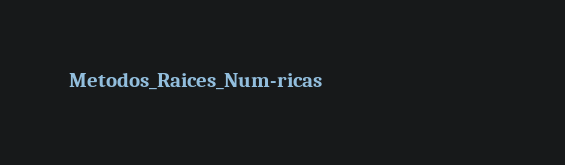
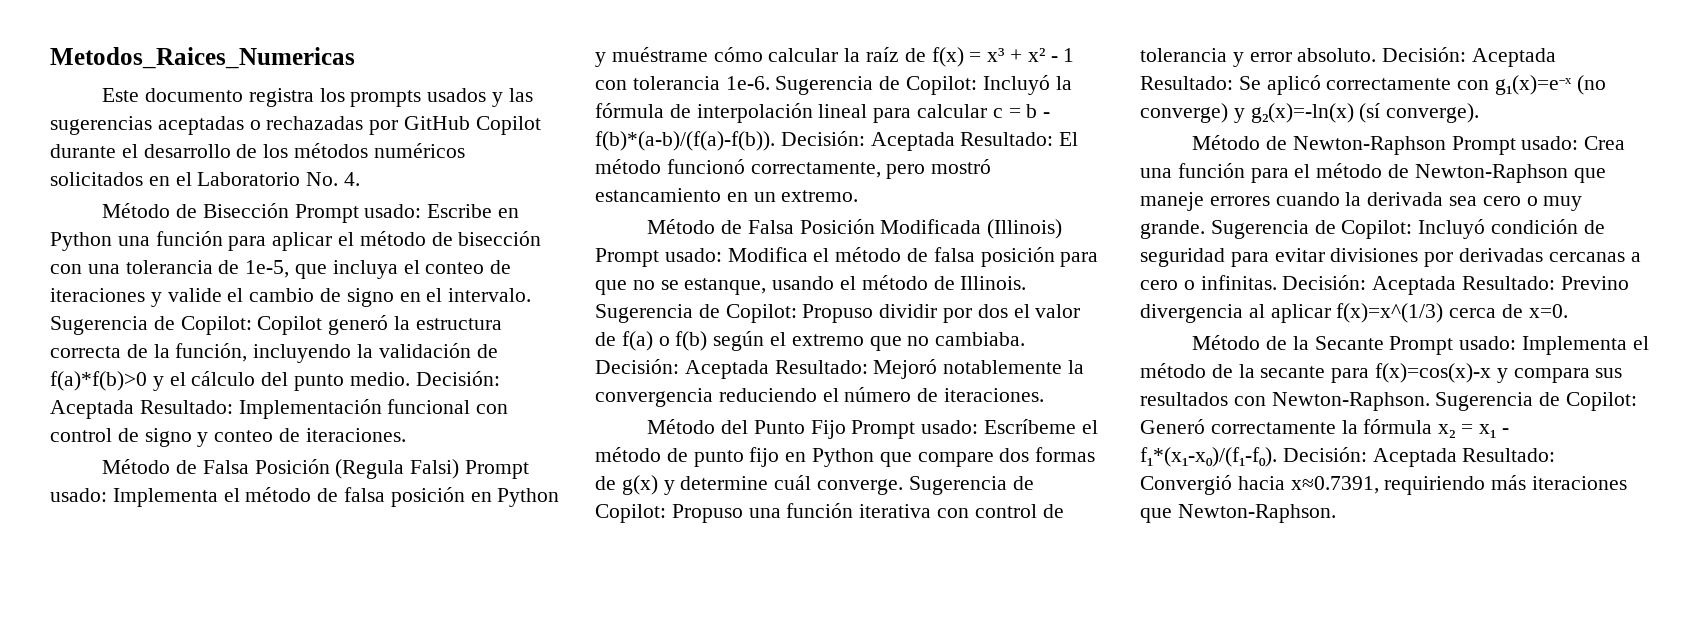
[69,72,322,90] Metodos_Raices_Num-ricas -> [50,47,355,69] [102,88,533,107] [50,116,541,135] [50,143,465,158] [50,172,361,186] [102,203,520,223] [50,231,542,251] [50,260,512,279] [50,288,532,307] [50,315,502,335] [50,343,498,363] [50,371,500,391] [50,399,509,419] [50,428,406,447] [102,459,530,479] [50,487,560,507] [595,47,1075,67] [595,75,1072,95] [595,103,1051,123] [595,131,1079,151] [595,159,992,179] [595,188,859,202] [647,219,1063,239] [595,247,1099,267] [595,275,1027,295] [595,304,1081,323] [595,331,1026,351] [595,359,1085,379] [595,387,1045,407] [647,419,1098,439] [595,447,1096,467] [595,475,1034,495] [595,503,1064,523] [1140,47,1557,67] [1140,75,1606,95] [1140,103,1480,123] [1192,135,1626,155] [1140,163,1606,183] [1140,192,1583,211] [1140,219,1605,239] [1140,248,1641,267] [1140,275,1629,295] [1140,303,1568,323] [1192,335,1649,355] [1140,363,1623,383] [1140,392,1638,411] [1140,419,1509,438] [1140,447,1556,467] [1140,475,1628,495] [1140,504,1336,523] Metodos_Raices_Numericas // Este documento registra los prompts usados y las sugerencias aceptadas o rechazadas por GitHub Copilot durante el desarrollo de los métodos numéricos solicitados en el Laboratorio No. 4. // Método de Bisección Prompt usado: Escribe en Python una función para aplicar el método de bisección con una tolerancia de 1e-5, que incluya el conteo de iteraciones y valide el cambio de signo en el intervalo. Sugerencia de Copilot: Copilot generó la estructura correcta de la función, incluyendo la validación de f(a)*f(b)>0 y el cálculo del punto medio. Decisión: Aceptada Resultado: Implementación funcional con control de signo y conteo de iteraciones. // Método de Falsa Posición (Regula Falsi) Prompt usado: Implementa el método de falsa posición en Python y muéstrame cómo calcular la raíz de f(x) = x³ + x² - 1 con tolerancia 1e-6. Sugerencia de Copilot: Incluyó la fórmula de interpolación lineal para calcular c = b - f(b)*(a-b)/(f(a)-f(b)). Decisión: Aceptada Resultado: El método funcionó correctamente, pero mostró estancamiento en un extremo. // Método de Falsa Posición Modificada (Illinois) Prompt usado: Modifica el método de falsa posición para que no se estanque, usando el método de Illinois. Sugerencia de Copilot: Propuso dividir por dos el valor de f(a) o f(b) según el extremo que no cambiaba. Decisión: Aceptada Resultado: Mejoró notablemente la convergencia reduciendo el número de iteraciones. // Método del Punto Fijo Prompt usado: Escríbeme el método de punto fijo en Python que compare dos formas de g(x) y determine cuál converge. Sugerencia de Copilot: Propuso una función iterativa con control de tolerancia y error absoluto. Decisión: Aceptada Resultado: Se aplicó correctamente con g₁(x)=e⁻ˣ (no converge) y g₂(x)=-ln(x) (sí converge). // Método de Newton-Raphson Prompt usado: Crea una función para el método de Newton-Raphson que maneje errores cuando la derivada sea cero o muy grande. Sugerencia de Copilot: Incluyó condición de seguridad para evitar divisiones por derivadas cercanas a cero o infinitas. Decisión: Aceptada Resultado: Previno divergencia al aplicar f(x)=x^(1/3) cerca de x=0. // Método de la Secante Prompt usado: Implementa el método de la secante para f(x)=cos(x)-x y compara sus resultados con Newton-Raphson. Sugerencia de Copilot: Generó correctamente la fórmula x₂ = x₁ - f₁*(x₁-x₀)/(f₁-f₀). Decisión: Aceptada Resultado: Convergió hacia x≈0.7391, requiriendo más iteraciones que Newton-Raphson.

